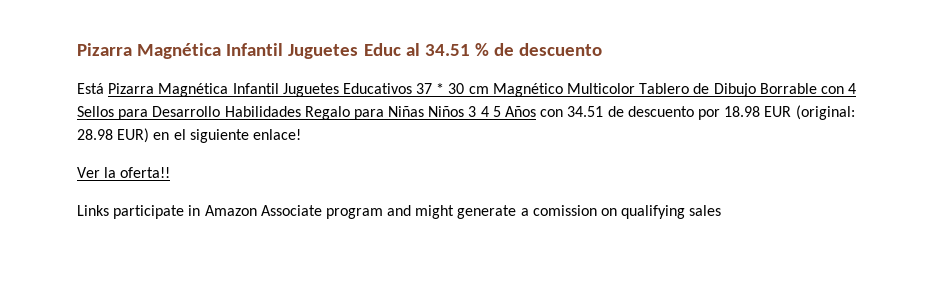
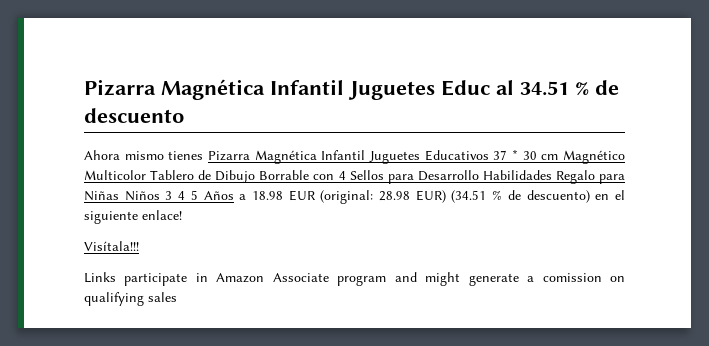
[77,83,104,94] Está -> [84,150,204,160] Ahora mismo tienes
[540,106,720,120] con 34.51 de descuento por -> [239,194,247,200] a
(150, 135) none -> [451,190,590,203] (34.51 % de descuento)
[77,167,171,178] Ver la oferta!! -> [84,241,139,251] Visítala!!!

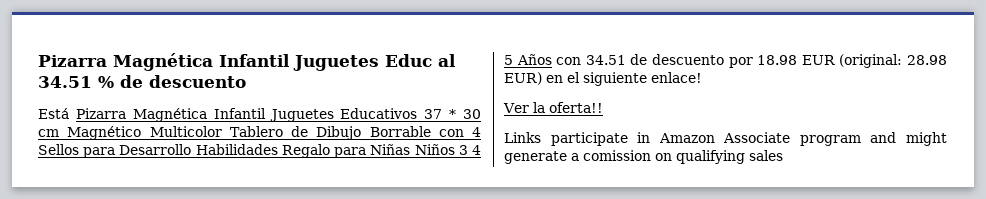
[84,150,204,160] Ahora mismo tienes -> [38,108,69,119] Está
[239,194,247,200] a -> [556,54,753,68] con 34.51 de descuento por
[451,190,590,203] (34.51 % de descuento) -> (542, 78) none
[84,241,139,251] Visítala!!! -> [503,102,603,113] Ver la oferta!!

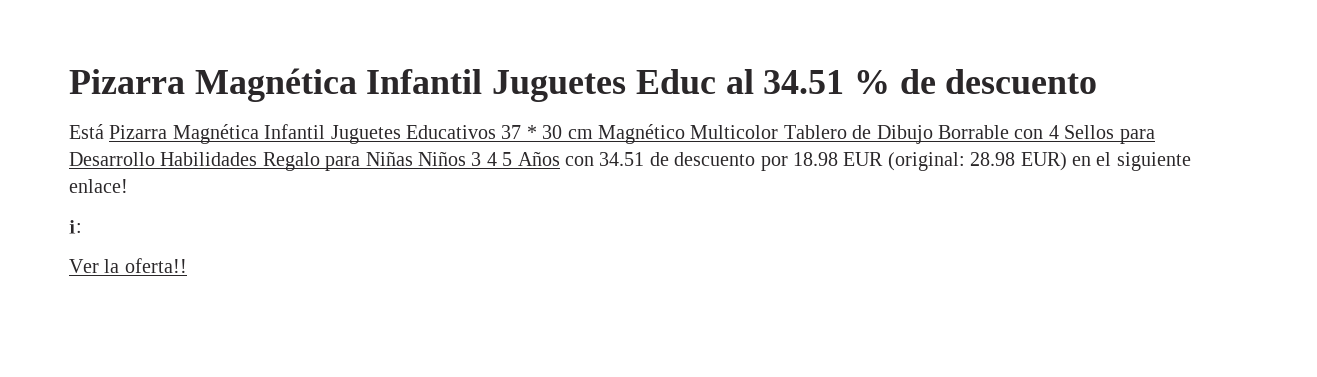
(702, 77) none -> [69,220,82,234] // ℹ:
[504,132,947,146] [504,150,783,164] // Links participate in Amazon Associate program and might generate a comission on qualifying sales -> (187, 265) none

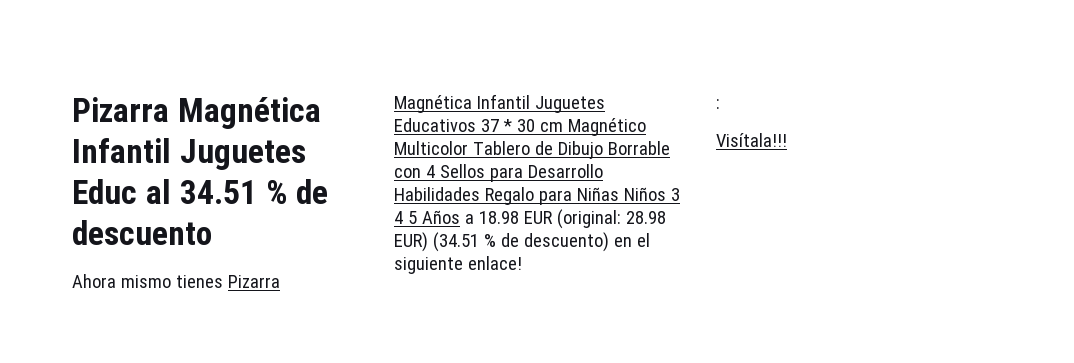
[69,124,104,139] Está -> [72,274,223,288] Ahora mismo tienes
[564,152,788,171] con 34.51 de descuento por -> [464,214,474,224] a
(1067, 161) none -> [432,232,609,252] (34.51 % de descuento)
[69,220,82,234] [69,258,187,273] ℹ: // Ver la oferta!! -> [716,99,720,109] [716,133,787,147] : // Visítala!!!

